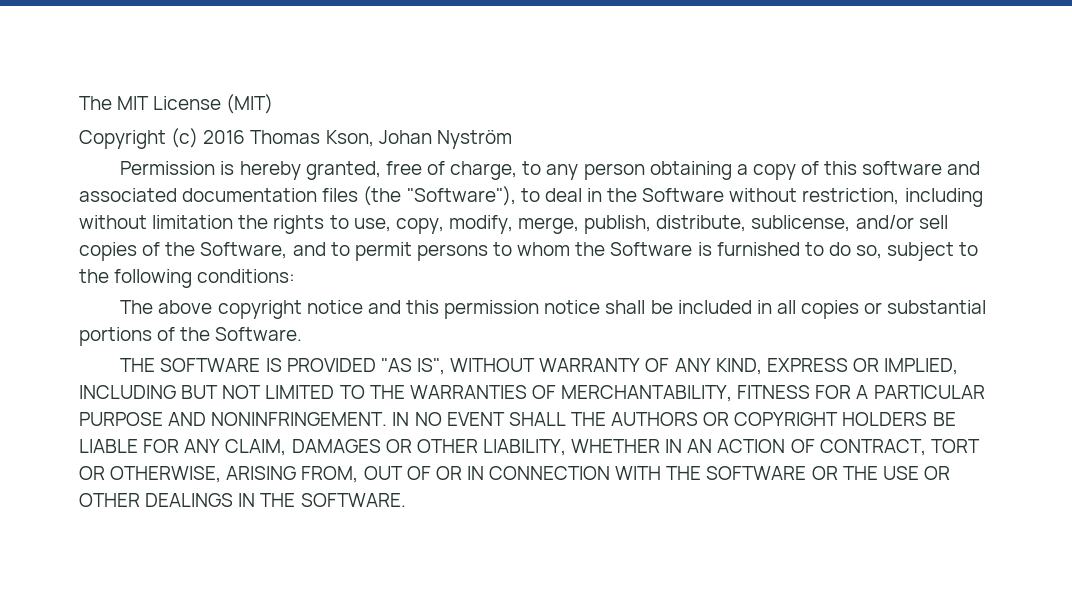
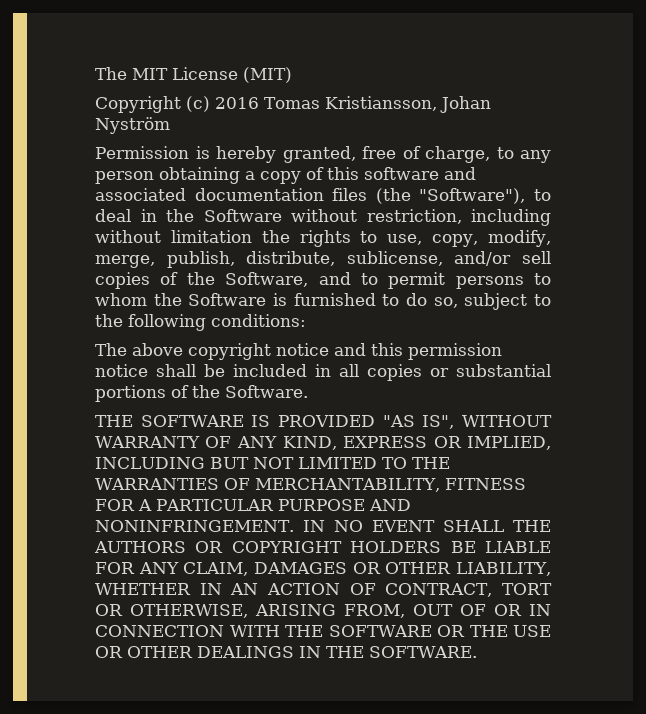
[250,130,374,147] Thomas Kson, -> [264,96,437,111] Tomas Kristiansson,

